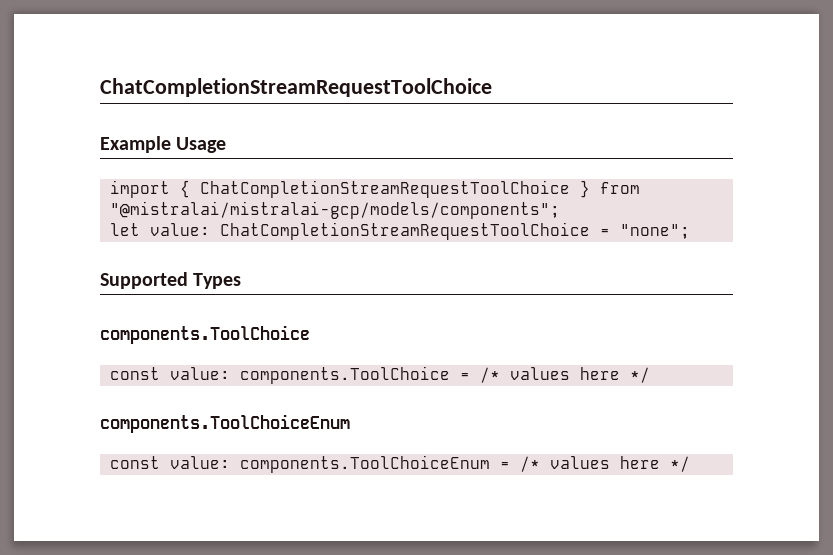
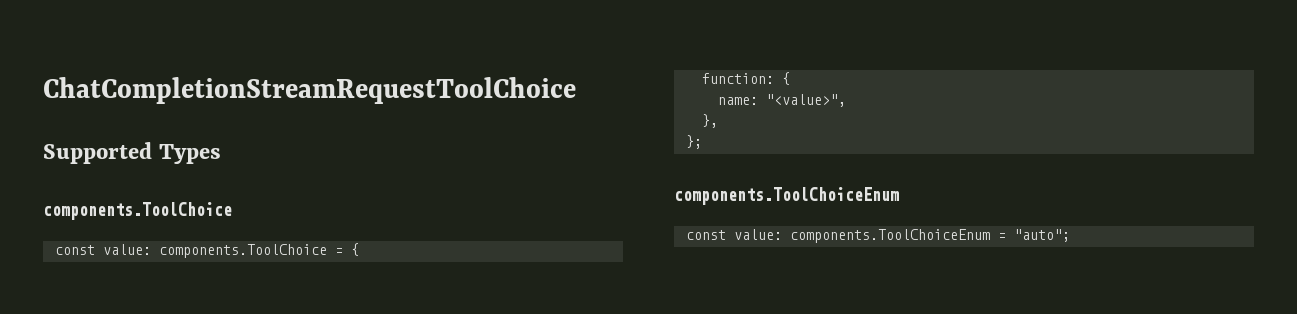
[100,78,492,97] [100,136,227,153] [110,180,641,198] [110,201,561,219] [110,222,691,240] ChatCompletionStreamRequestToolChoice // Example Usage // import { ChatCompletionStreamRequestToolChoice } from "@mistralai/mistralai-gcp/models/components"; // let value: ChatCompletionStreamRequestToolChoice = "none"; -> [43,77,576,104] ChatCompletionStreamRequestToolChoice
[480,367,651,383] /* values here */ -> [350,243,359,256] [701,72,790,85] [717,94,846,107] [701,114,718,128] [685,135,702,149] { // function: { // name: "<value>", // }, // };
[520,456,691,472] /* values here */ -> [1013,229,1070,242] "auto";

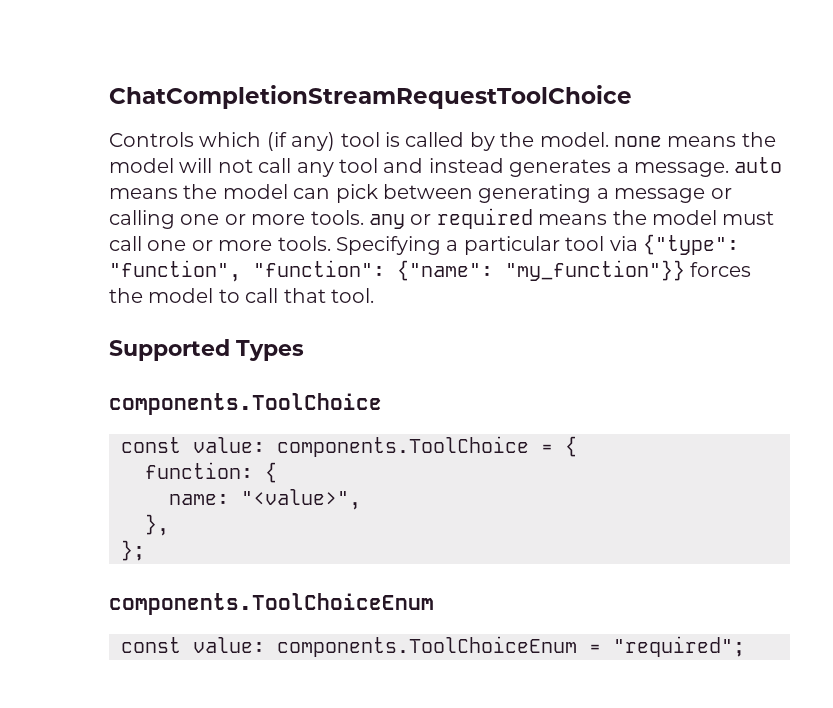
(576, 90) none -> [109,132,776,151] [109,157,783,177] [109,184,732,203] [109,208,775,229] [109,234,739,255] [109,260,752,282] [109,288,374,303] // Controls which (if any) tool is called by the model. none means the model will not call any tool and instead generates a message. auto means the model can pick between generating a message or calling one or more tools. any or required means the model must call one or more tools. Specifying a particular tool via {"type": "function", "function": {"name": "my_function"}} forces the model to call that tool.
[1013,229,1070,242] "auto"; -> [613,636,745,657] "required";

